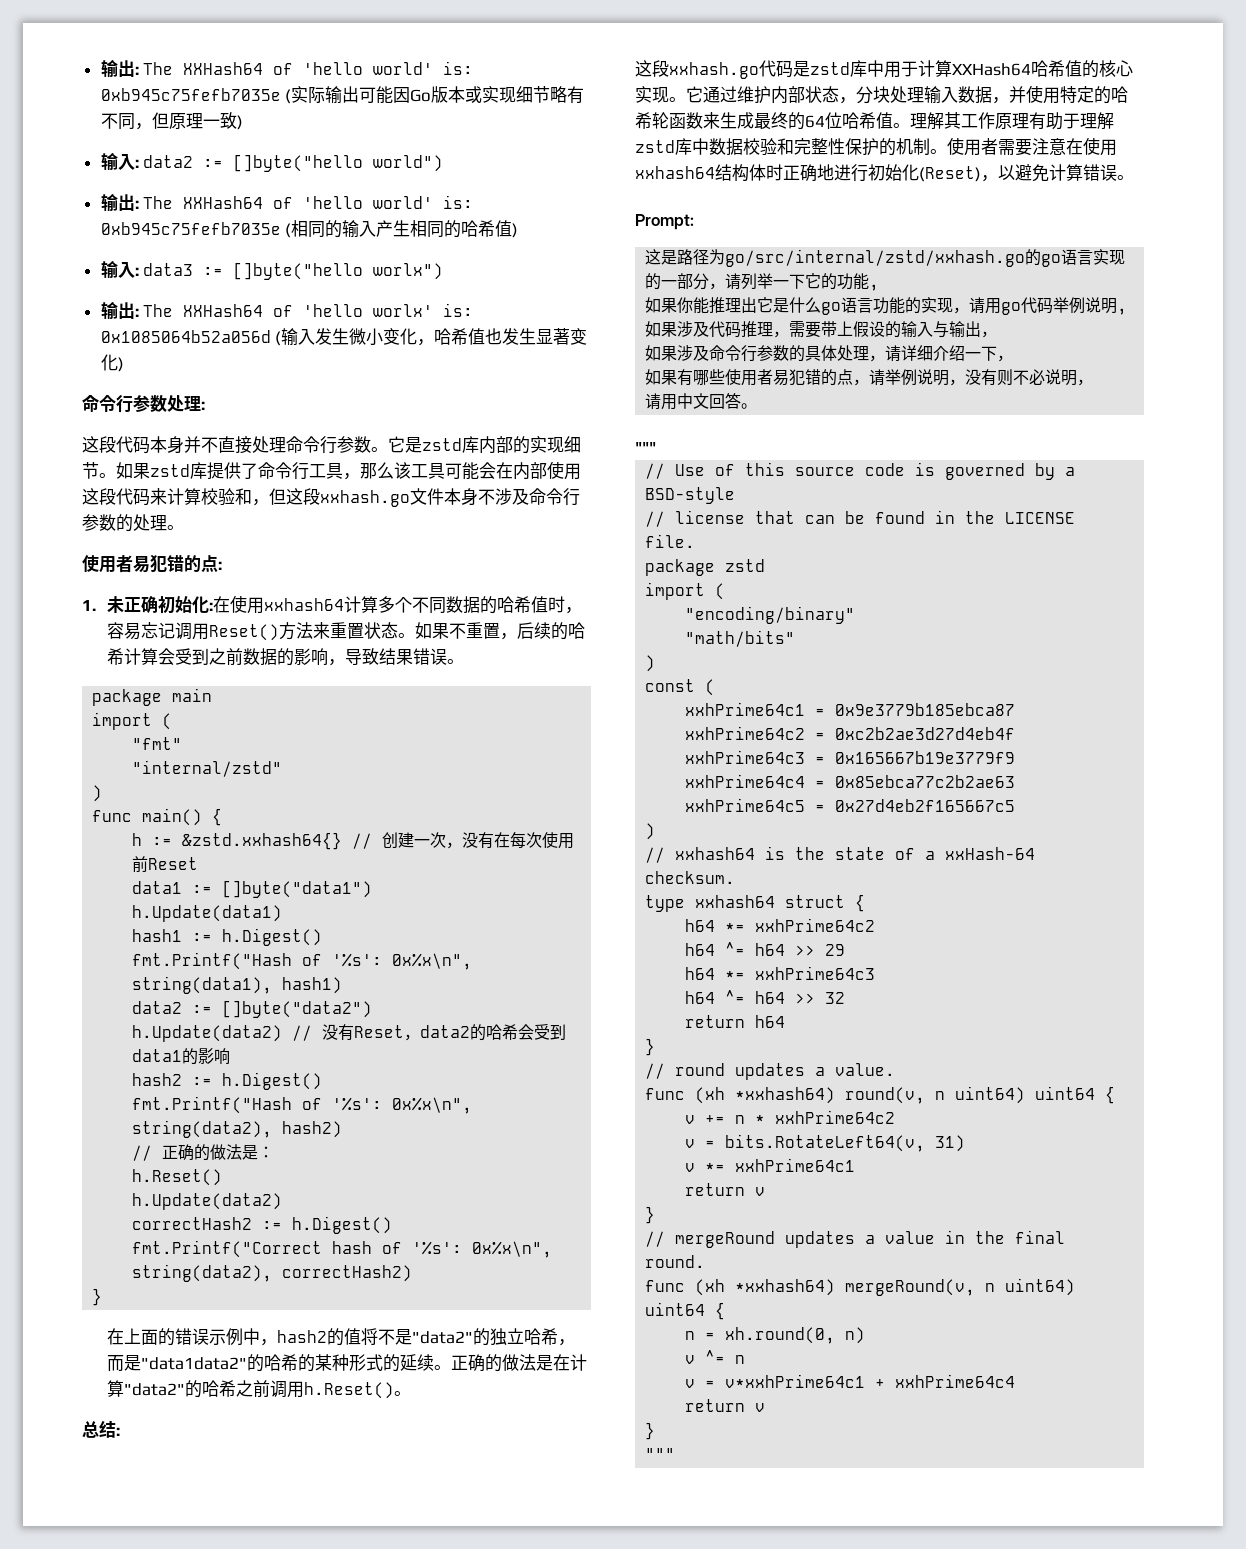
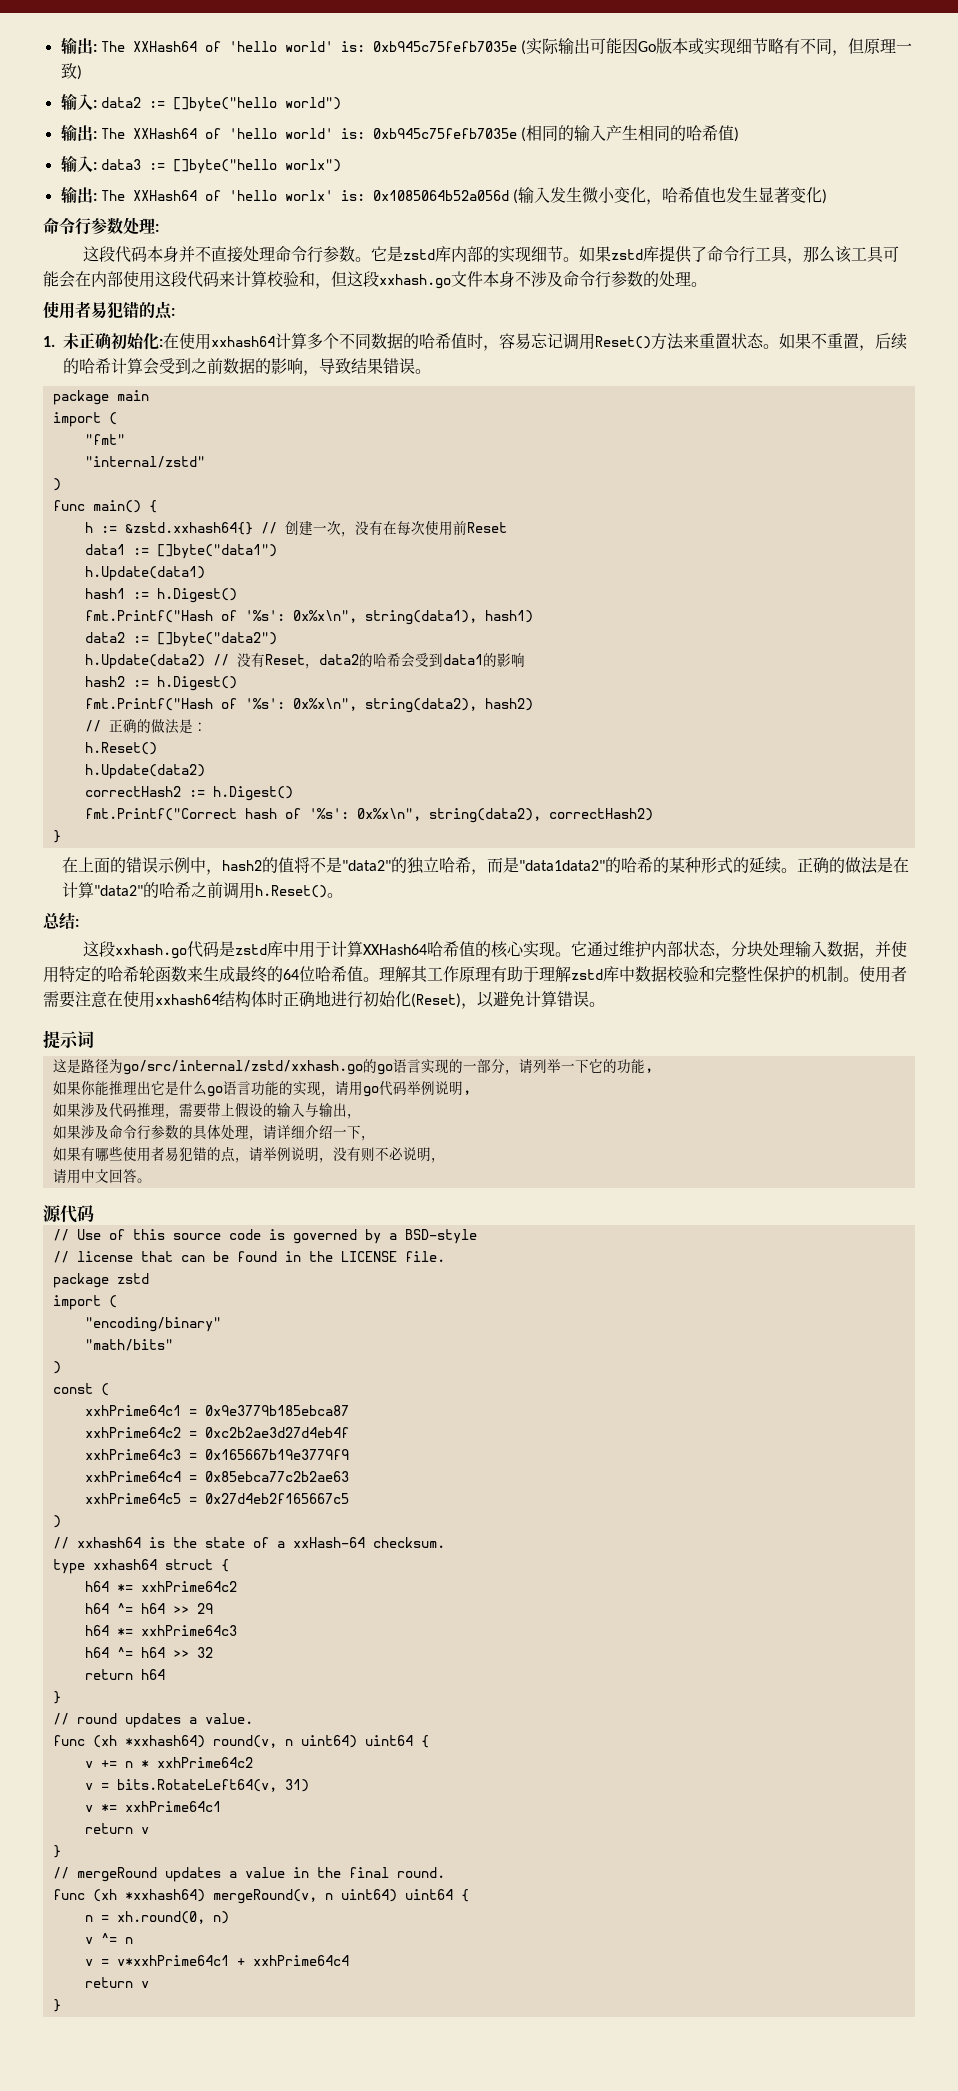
[635,214,694,230] Prompt: -> [43,1030,94,1049] 提示词
[635,442,656,454] """ -> [43,1205,94,1223] 源代码
[645,1448,676,1460] // """ -> (61, 2005) none

